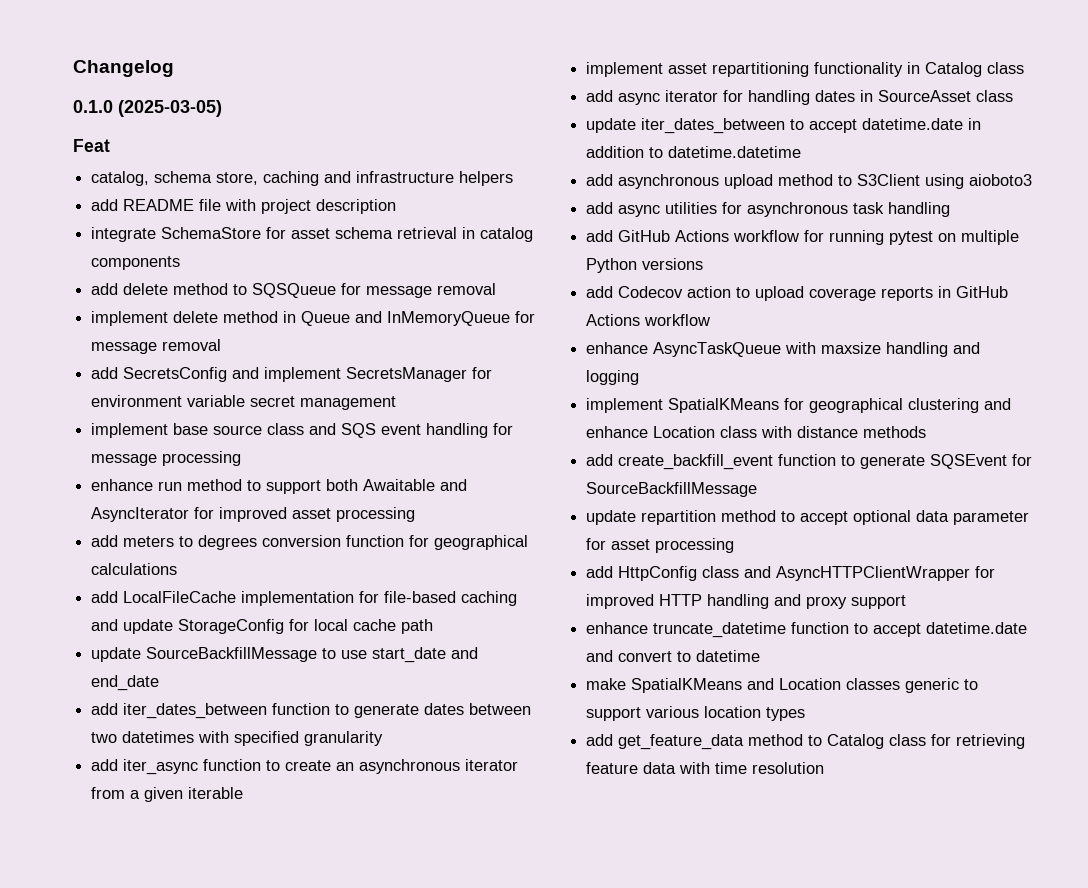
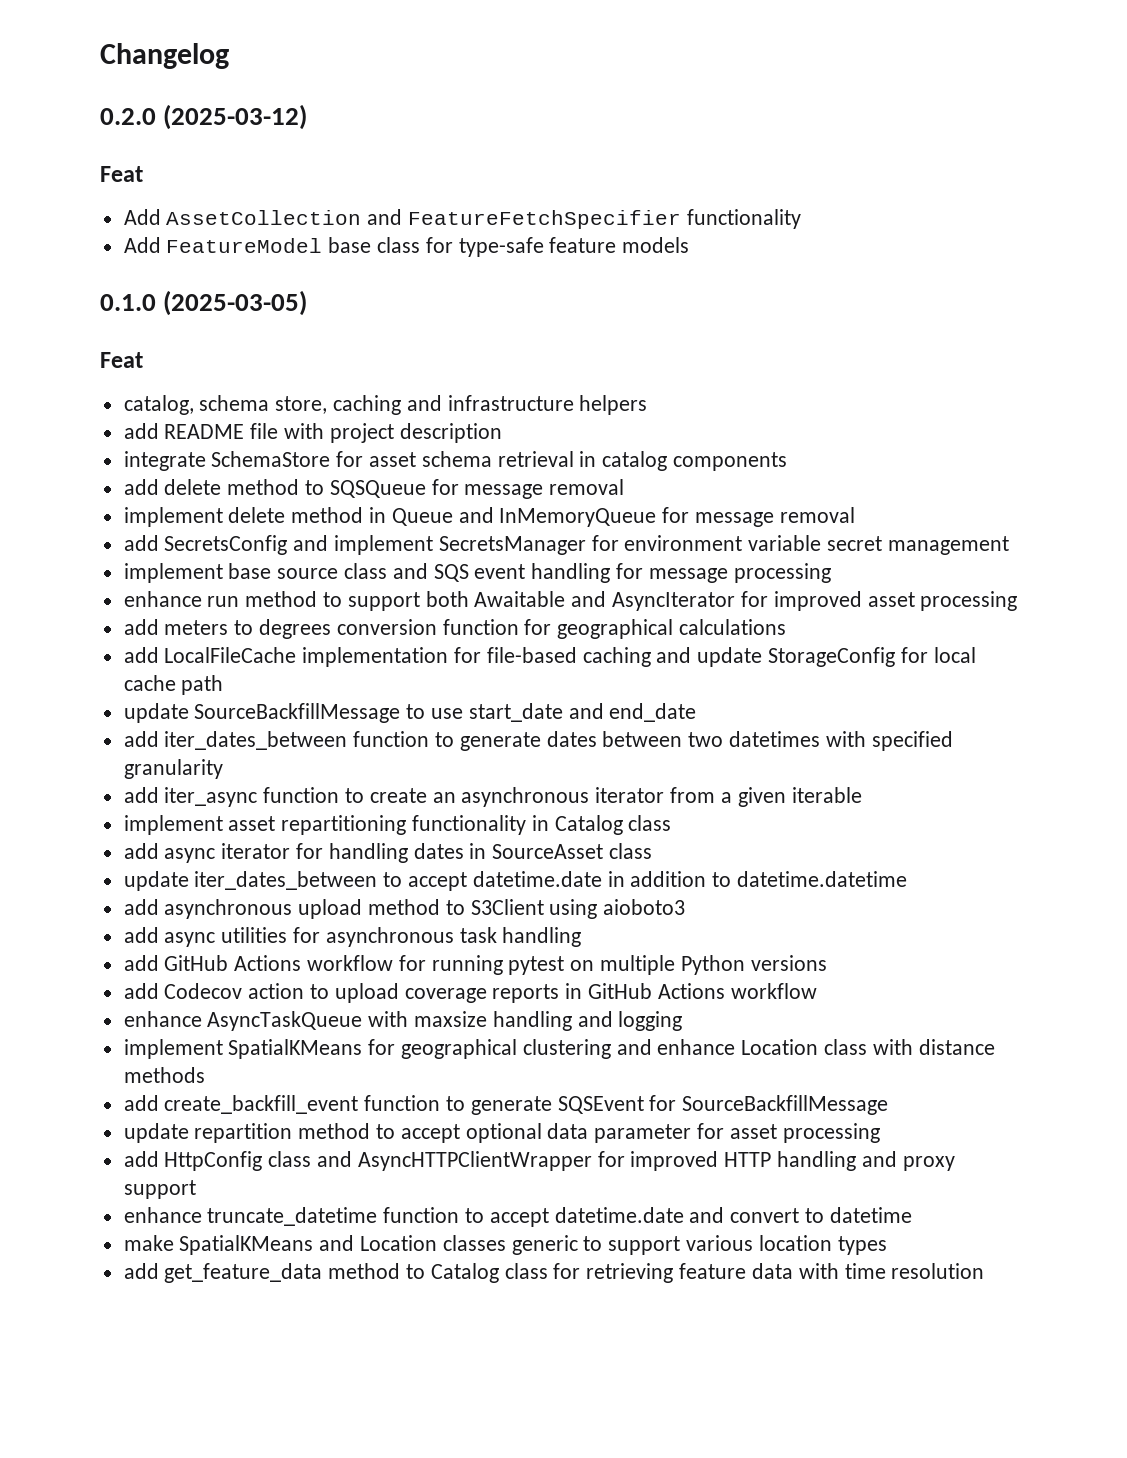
(174, 68) none -> [100,104,308,130] [100,166,143,182] [123,209,801,229] [123,237,690,257] // 0.2.0 (2025-03-12) // Feat // Add AssetCollection and FeatureFetchSpecifier functionality // Add FeatureModel base class for type-safe feature models

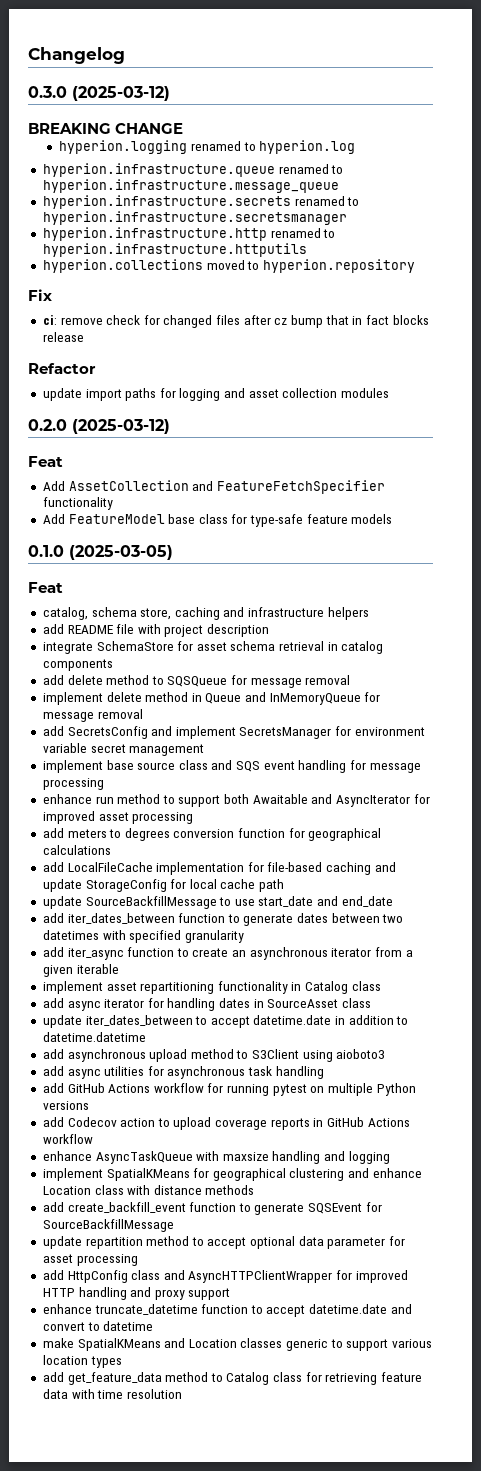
(229, 56) none -> [28,86,170,101] [28,123,184,134] [59,140,356,154] [42,163,344,177] [42,179,339,193] [42,195,360,209] [42,211,347,225] [42,227,336,241] [42,243,307,257] [42,259,415,273] [28,289,52,301] [42,315,429,328] [42,332,84,342] [28,363,96,374] [42,388,390,401] // 0.3.0 (2025-03-12) // BREAKING CHANGE // hyperion.logging renamed to hyperion.log // hyperion.infrastructure.queue renamed to hyperion.infrastructure.message_queue // hyperion.infrastructure.secrets renamed to hyperion.infrastructure.secretsmanager // hyperion.infrastructure.http renamed to hyperion.infrastructure.httputils // hyperion.collections moved to hyperion.repository // Fix // ci: remove check for changed files after cz bump that in fact blocks release // Refactor // update import paths for logging and asset collection modules

